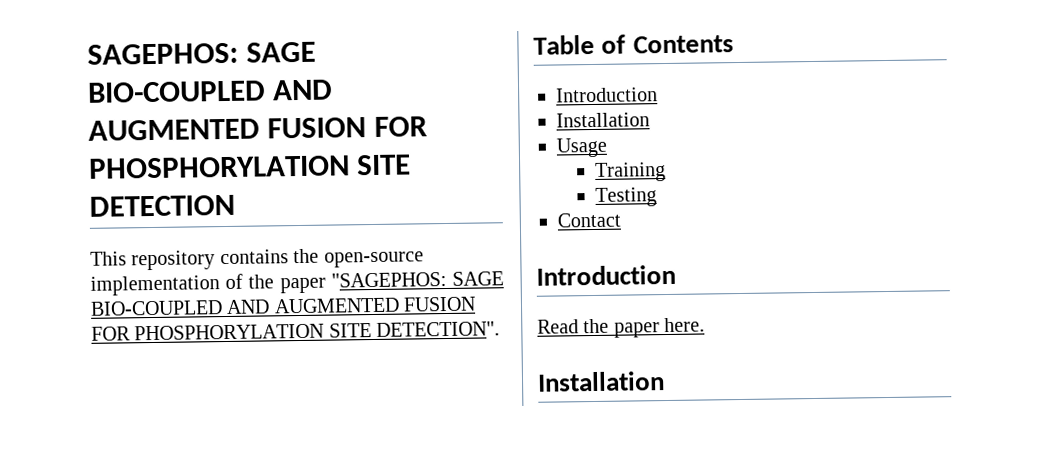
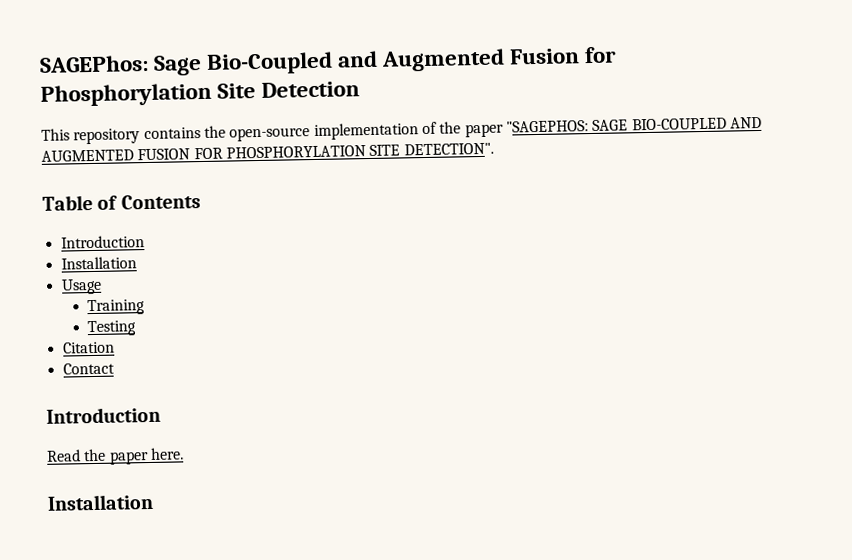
[87,41,317,65] [87,79,334,103] [88,116,428,141] [88,154,412,179] [89,194,235,217] SAGEPHOS: SAGE BIO-COUPLED AND AUGMENTED FUSION FOR PHOSPHORYLATION SITE DETECTION -> [39,46,618,76] [40,81,361,107] SAGEPhos: Sage Bio-Coupled and Augmented Fusion for Phosphorylation Site Detection
(657, 197) none -> [62,341,115,354] // Citation

